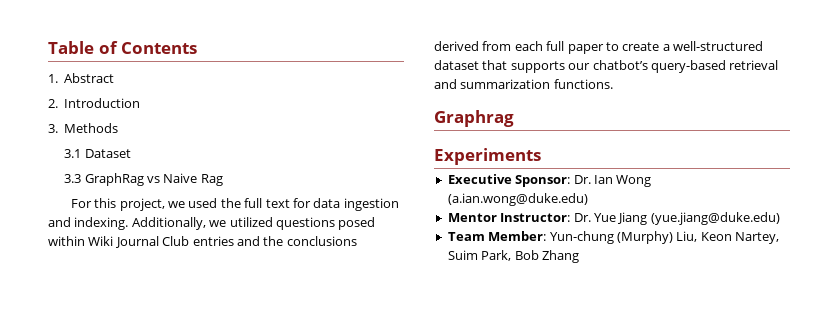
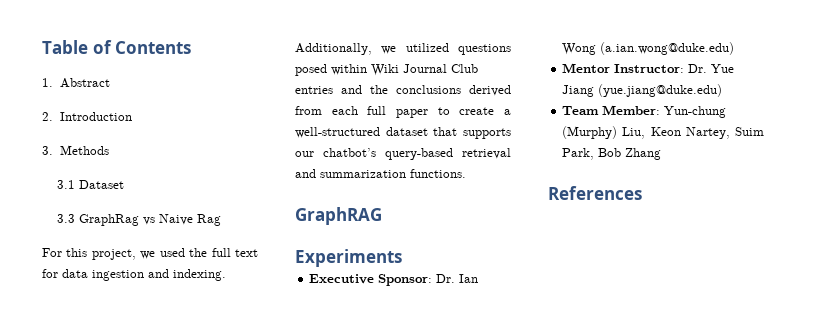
[434,110,514,127] Graphrag -> [295,207,382,225] GraphRAG
(579, 256) none -> [548,186,642,200] // References

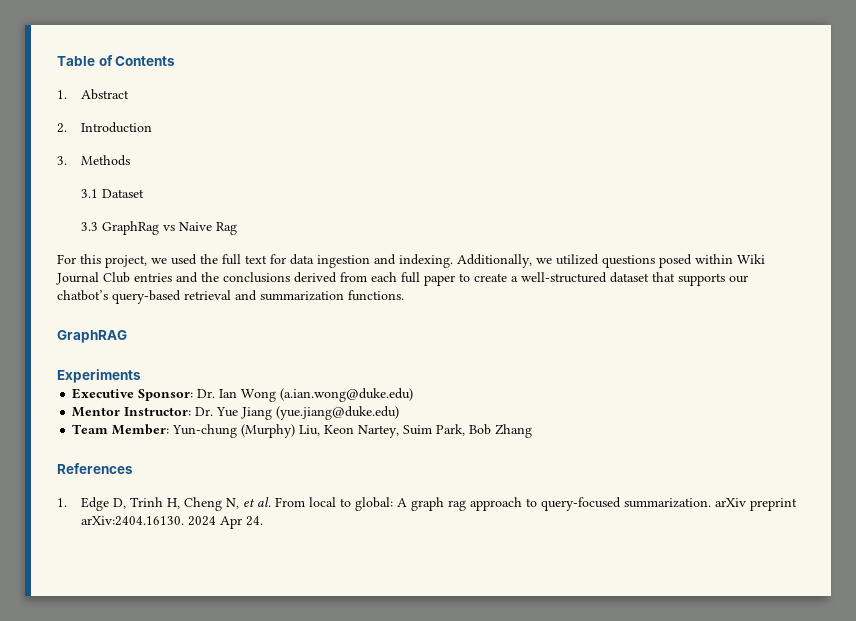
(642, 193) none -> [57,497,797,511] [80,516,263,529] // 1. Edge D, Trinh H, Cheng N, et al. From local to global: A graph rag approach to query-focused summarization. arXiv preprint arXiv:2404.16130. 2024 Apr 24.

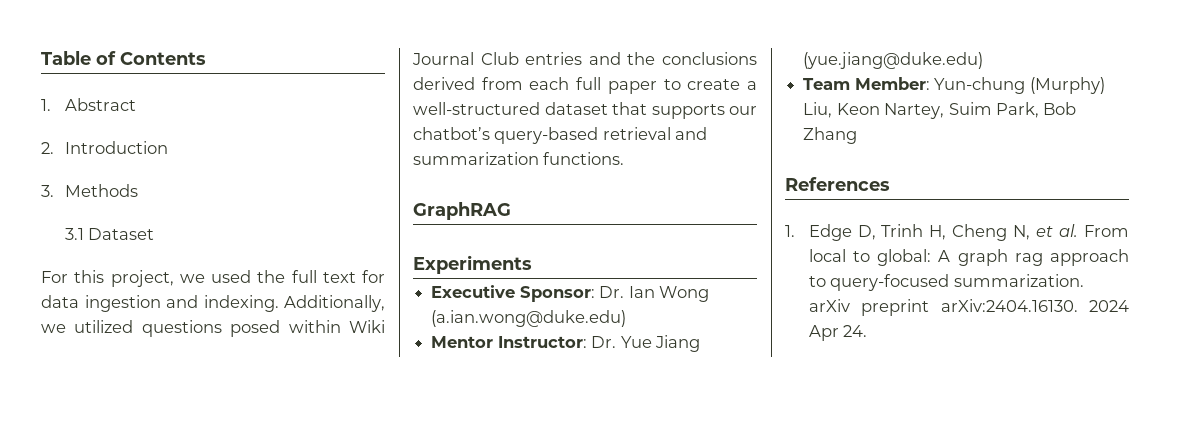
[80,221,237,235] // 3.3 GraphRag vs Naive Rag -> (155, 234) none

